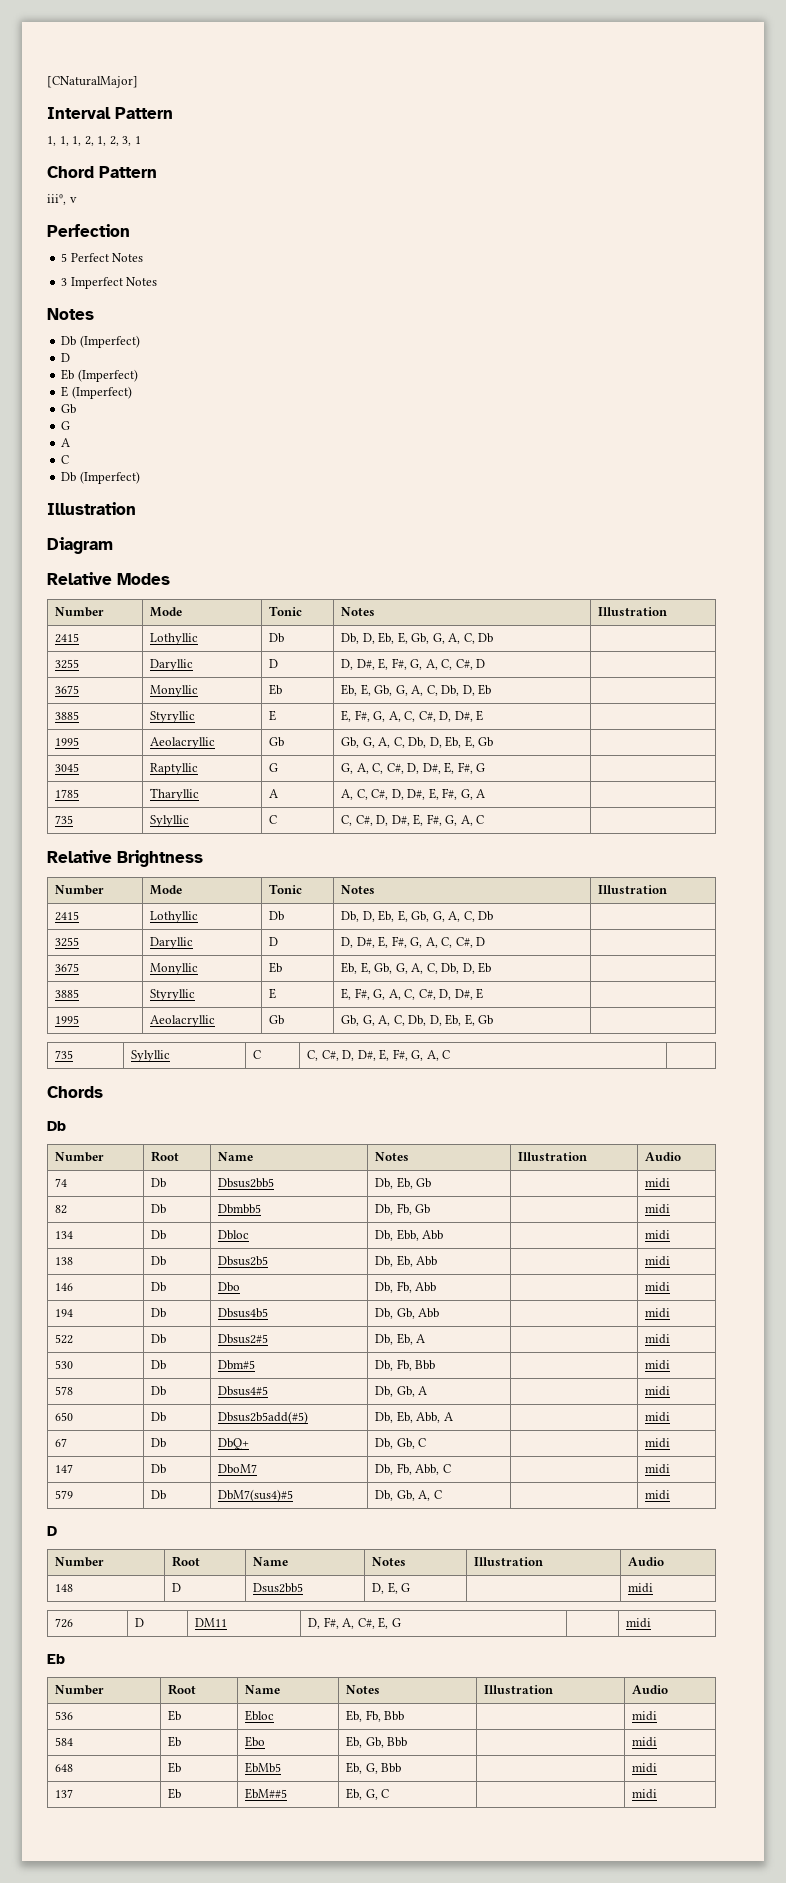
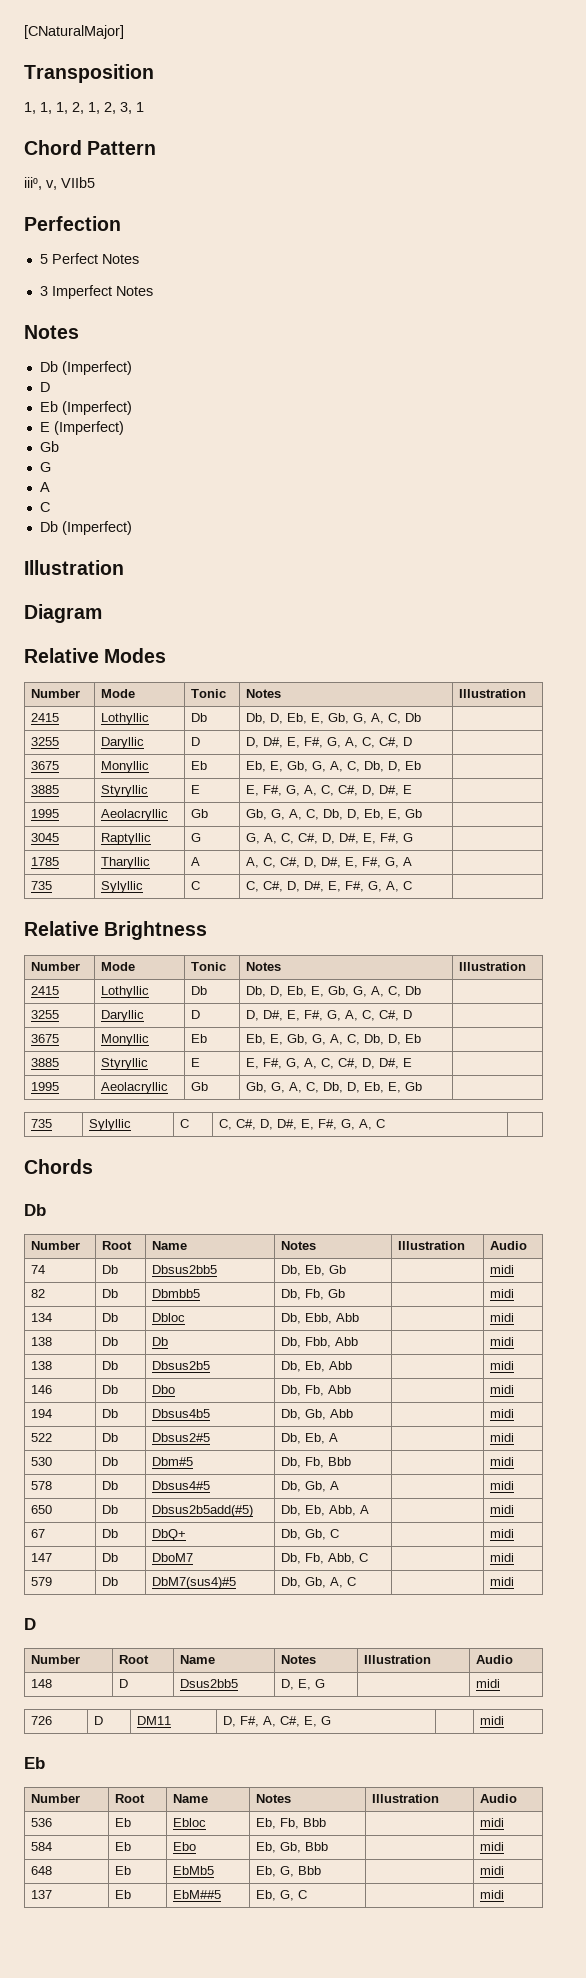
[47,107,173,119] Interval Pattern -> [24,64,154,83] Transposition
[69,197,77,203] v -> [46,177,95,190] v, VIIb5
(670, 1235) none -> [31,1337,53,1346] [102,1337,119,1346] [152,1337,169,1346] [281,1337,359,1348] [490,1337,515,1346] // 138 | Db | Db | Db, Fbb, Abb | | midi

